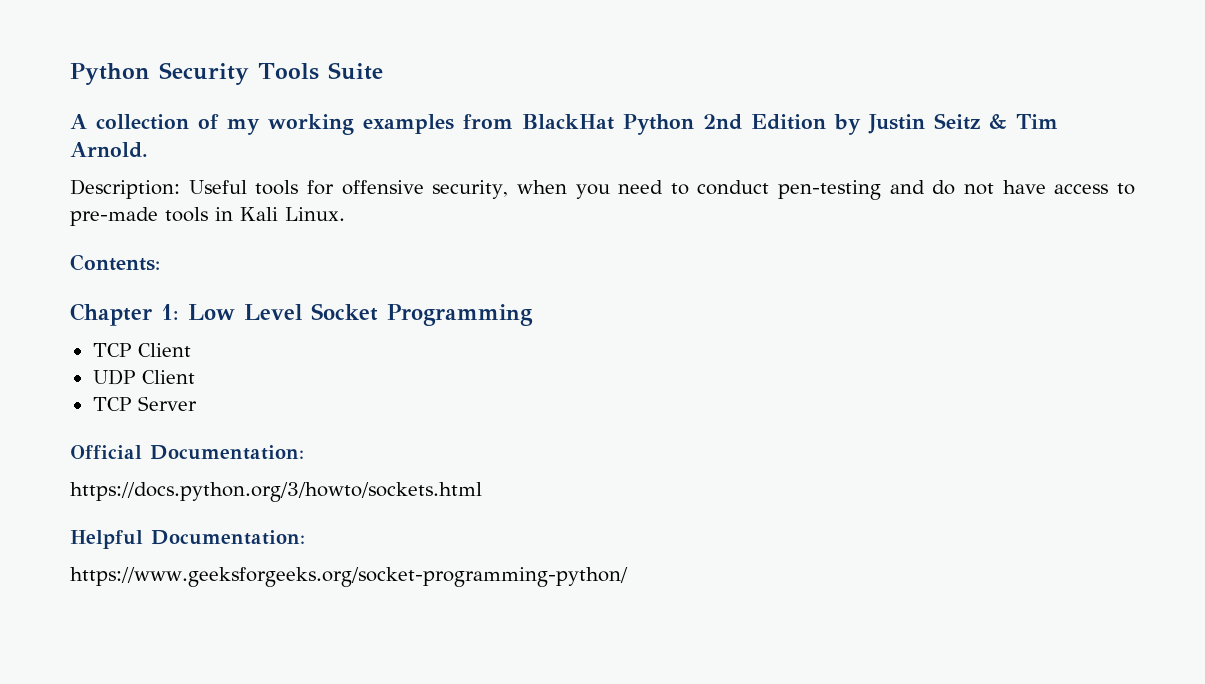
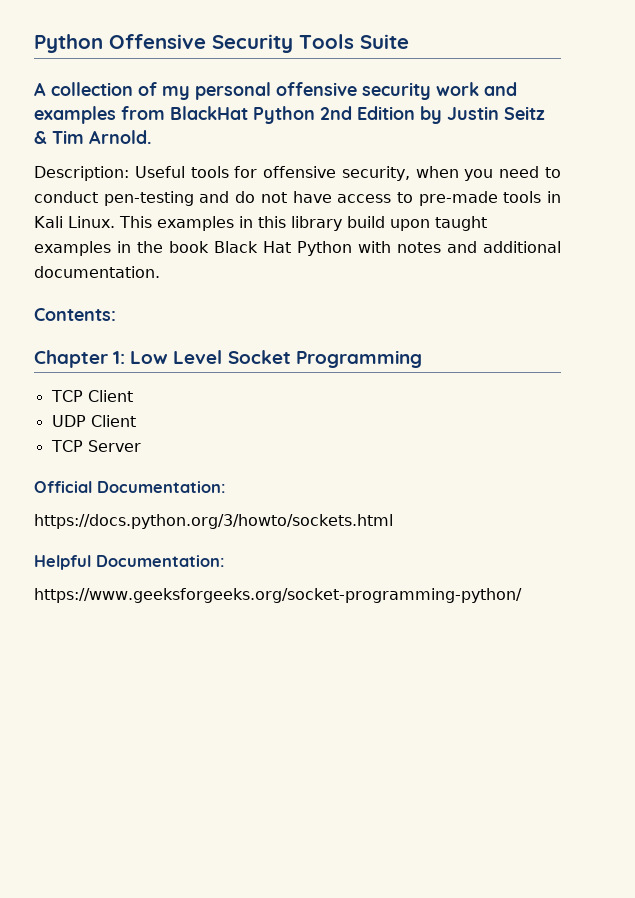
[70,63,150,85] Python -> [34,34,206,53] Python Offensive
[268,114,354,135] working -> [195,82,517,100] personal offensive security work and
(345, 214) none -> [119,216,487,231] [34,241,561,256] [34,266,160,278] This examples in this library build upon taught examples in the book Black Hat Python with notes and additional documentation.

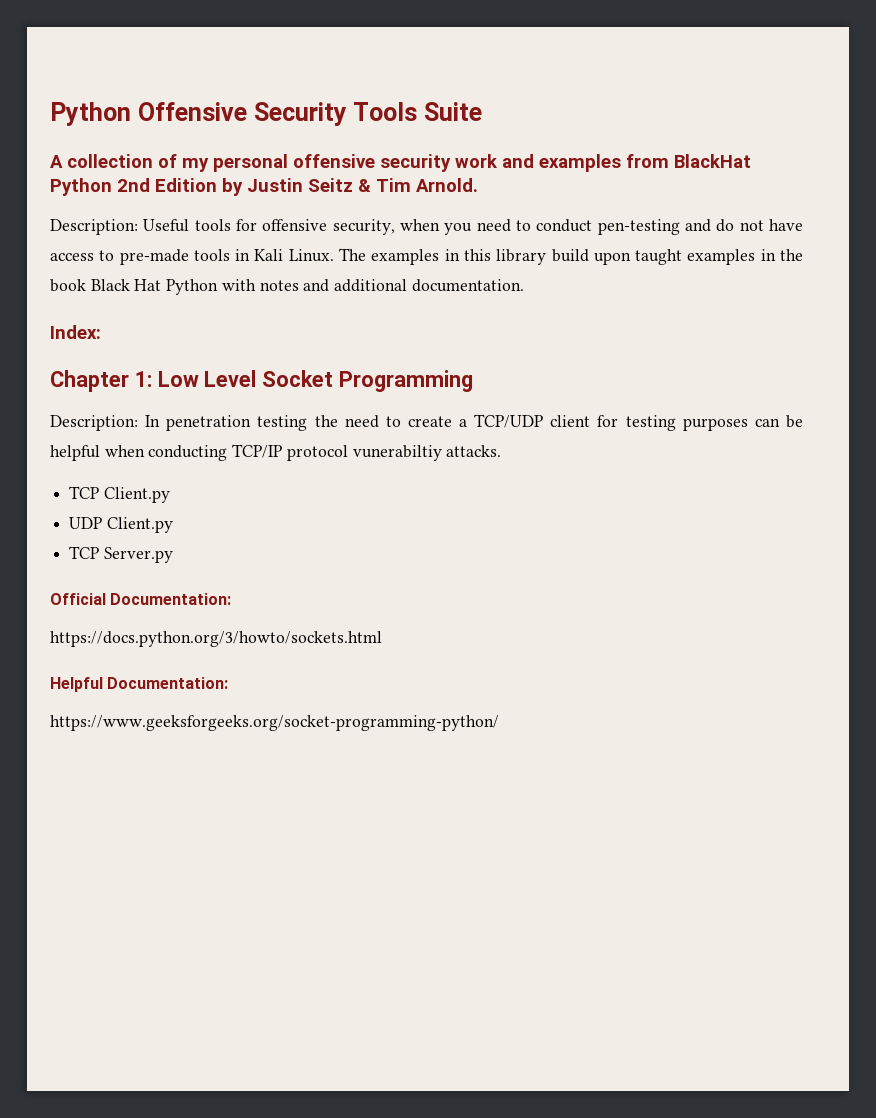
[119,216,152,228] This -> [339,248,367,261] The
[34,308,116,321] Contents: -> [50,325,101,339] Index:
[50,390,133,402] // TCP Client -> [50,414,803,431] [50,444,502,461] [69,486,170,503] // Description: In penetration testing the need to create a TCP/UDP client for testing purposes can be helpful when conducting TCP/IP protocol vunerabiltiy attacks. // TCP Client.py
[90,415,136,427] [50,440,141,452] Client // TCP Server -> [106,517,173,533] [69,546,173,563] Client.py // TCP Server.py

